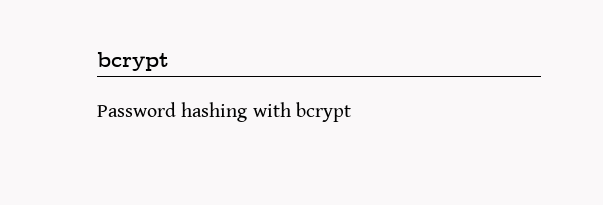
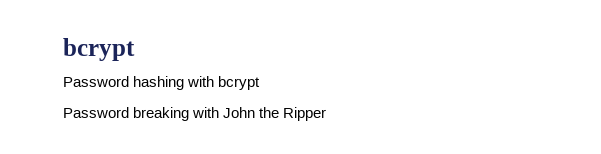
(351, 112) none -> [63,107,327,121] // Password breaking with John the Ripper

